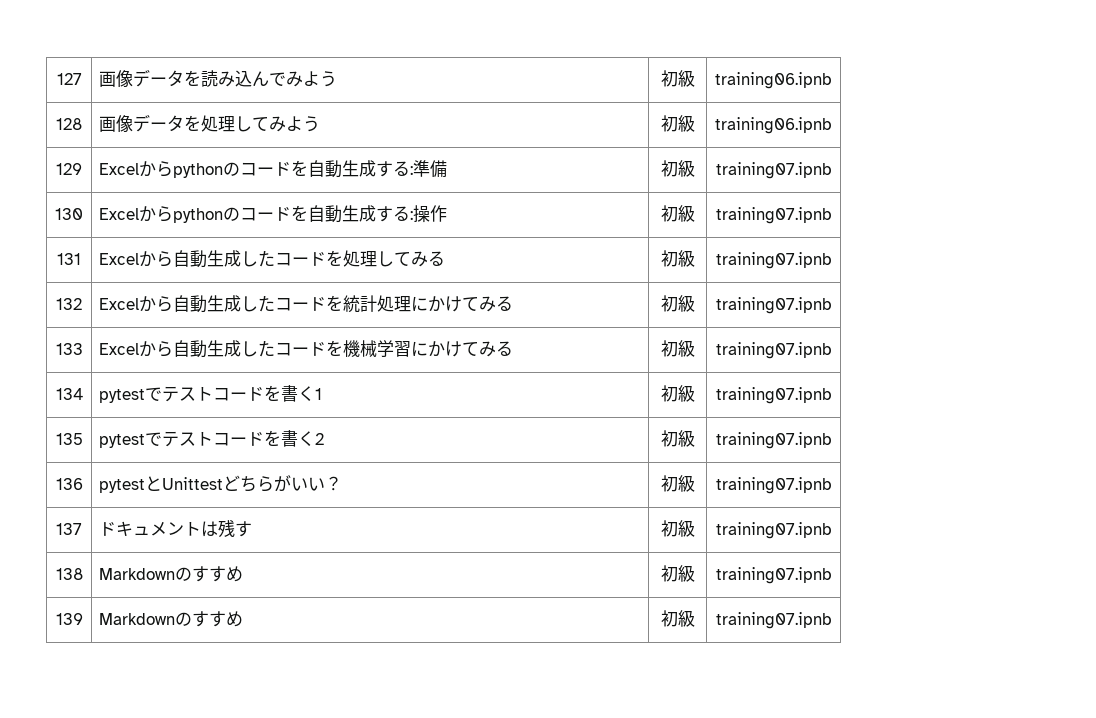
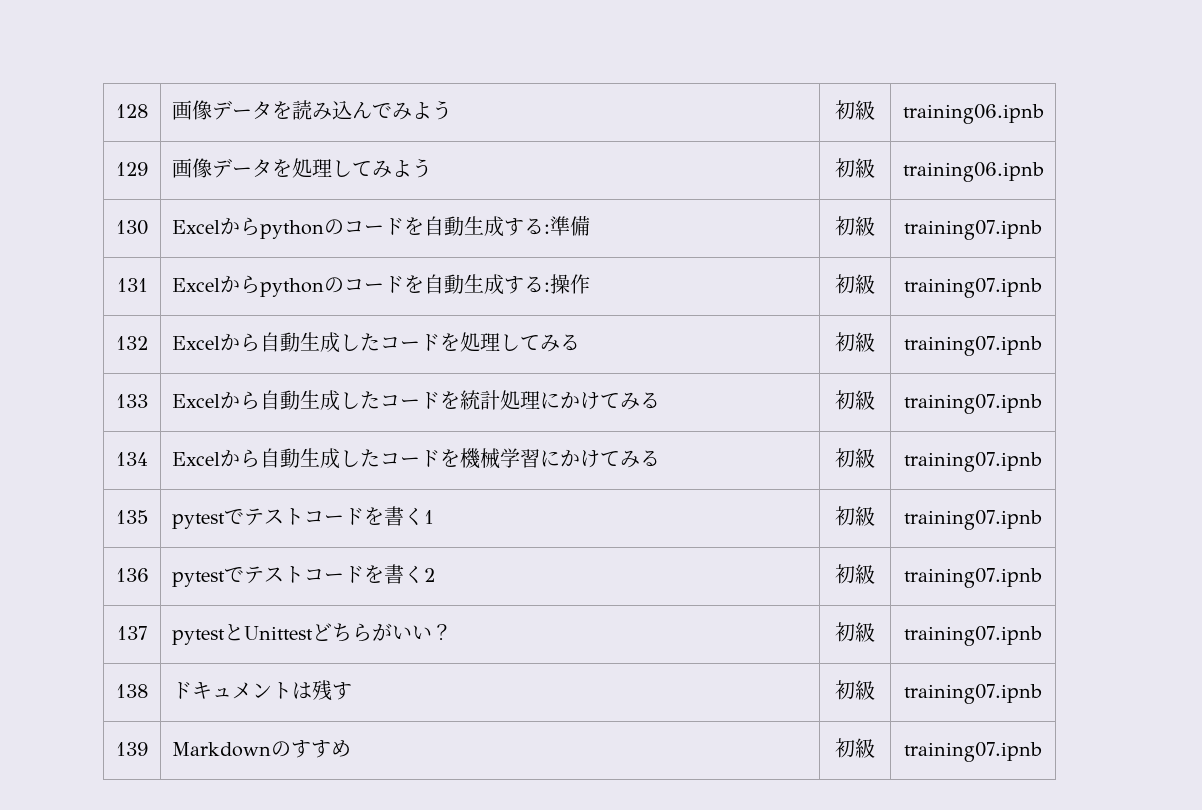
[56,73,82,85] 127 -> [116,104,148,118] 128
[56,118,82,130] 128 -> [116,162,148,176] 129
[56,163,82,175] 129 -> [116,220,148,235] 130
[55,208,83,220] 130 -> [116,278,148,292] 131
[57,253,81,265] 131 -> [116,336,148,350] 132
[56,298,82,310] 132 -> [116,394,148,408] 133
[55,343,83,355] 133 -> [116,452,148,466] 134
[55,388,83,400] 134 -> [116,510,148,524] 135
[55,433,83,445] 135 -> [115,568,149,582] 136
[55,478,83,490] 136 -> [117,626,147,640] 137
[56,523,82,535] 137 -> [116,684,148,698] 138
[55,568,83,580] [99,566,244,582] [660,565,695,582] [715,567,832,584] // 138 | Markdownのすすめ | 初級 | training07.ipnb -> (1042, 694) none

